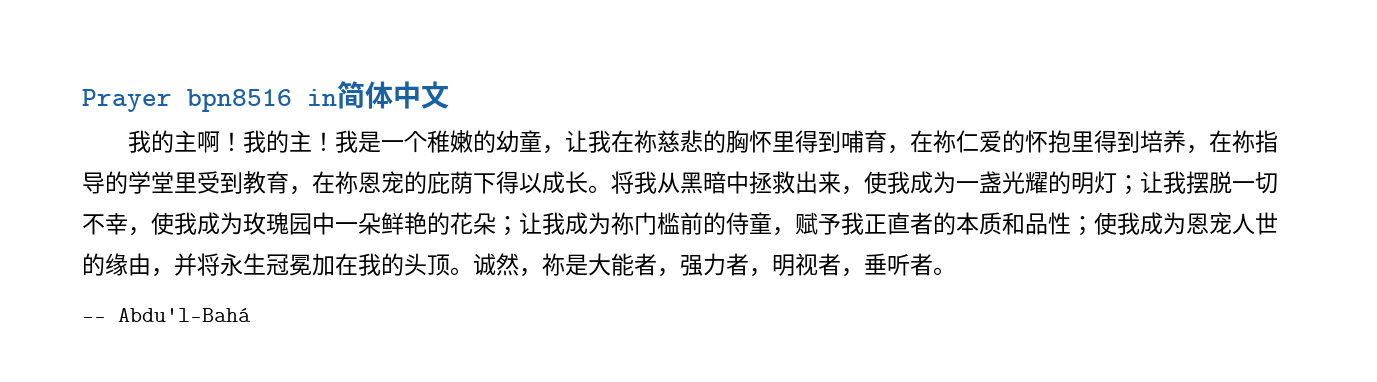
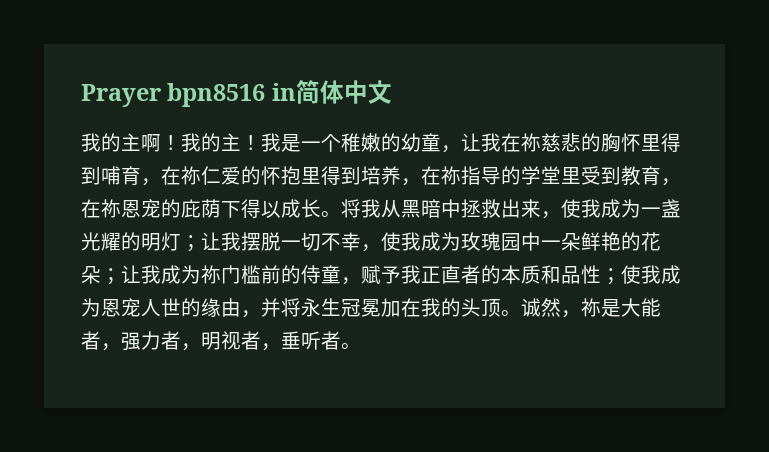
[82,308,251,322] // -- Abdu'l-Bahá -> (361, 346) none

